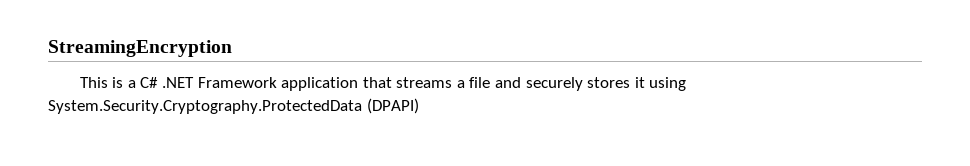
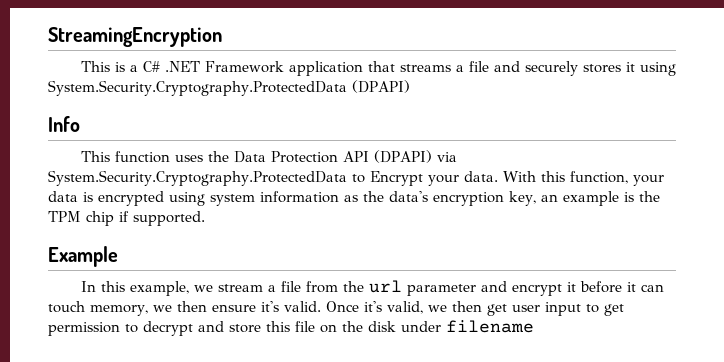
(419, 106) none -> [48,116,80,132] [80,150,457,163] [48,170,664,186] [48,191,660,206] [48,211,205,226] [48,246,118,267] [80,280,664,296] [48,301,624,316] [48,320,534,336] // Info // This function uses the Data Protection API (DPAPI) via System.Security.Cryptography.ProtectedData to Encrypt your data. With this function, your data is encrypted using system information as the data's encryption key, an example is the TPM chip if supported. // Example // In this example, we stream a file from the url parameter and encrypt it before it can touch memory, we then ensure it's valid. Once it's valid, we then get user input to get permission to decrypt and store this file on the disk under filename

